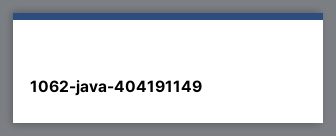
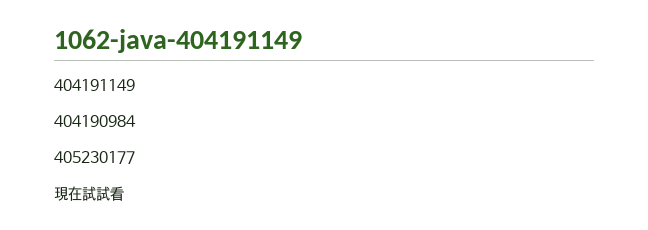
(202, 88) none -> [54,79,135,91] [54,115,136,127] [54,151,135,164] [54,186,124,201] // 404191149 // 404190984 // 405230177 // 現在試試看

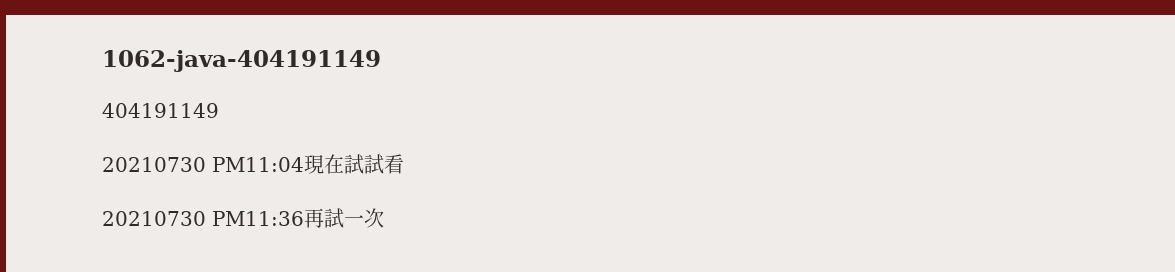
[54,115,136,127] [54,151,135,164] 404190984 // 405230177 // -> [102,157,304,172] 20210730 PM11:04
(124, 193) none -> [102,208,384,228] // 20210730 PM11:36再試一次

